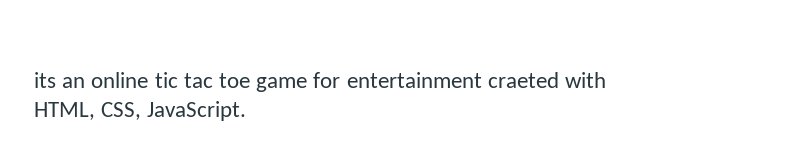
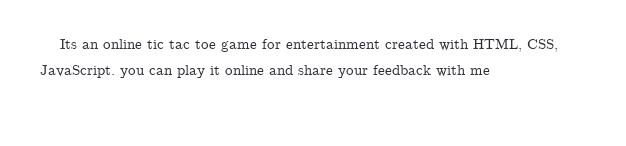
[34,72,56,88] its -> [60,39,78,49] Its
[487,72,559,88] craeted -> [385,39,435,49] created
(247, 111) none -> [120,65,490,78] you can play it online and share your feedback with me

